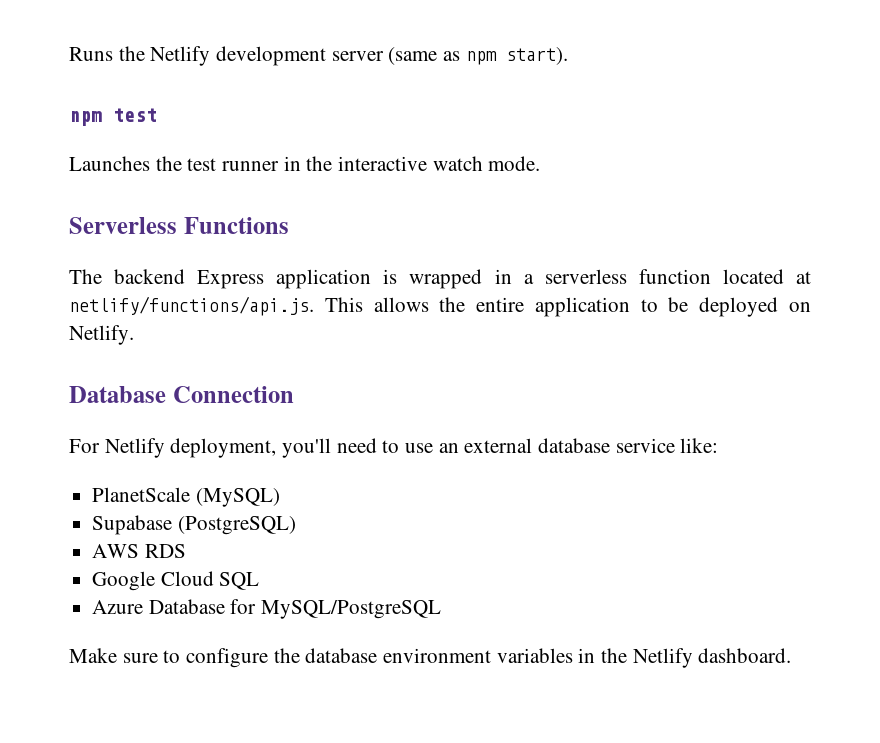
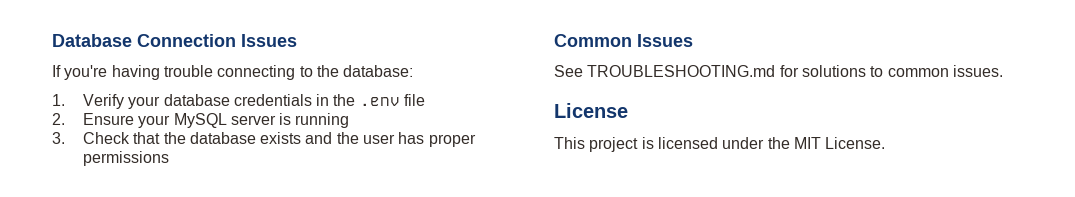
[69,46,568,66] [69,108,157,126] [69,156,541,171] [69,217,289,234] [69,269,811,289] [69,296,812,317] [69,325,134,345] [69,386,294,403] [69,438,719,458] [92,487,280,507] [92,515,296,535] [92,544,186,558] [92,571,260,591] [92,599,442,619] [69,648,792,668] Runs the Netlify development server (same as npm start). // npm test // Launches the test runner in the interactive watch mode. // Serverless Functions // The backend Express application is wrapped in a serverless function located at netlify/functions/api.js. This allows the entire application to be deployed on Netlify. // Database Connection // For Netlify deployment, you'll need to use an external database service like: // PlanetScale (MySQL) // Supabase (PostgreSQL) // AWS RDS // Google Cloud SQL // Azure Database for MySQL/PostgreSQL // Make sure to configure the database environment variables in the Netlify dashboard. -> [52,34,297,47] [52,65,414,80] [52,94,426,109] [52,113,350,128] [52,132,476,147] [82,151,169,166] [554,34,693,47] [554,65,1003,77] [554,103,628,118] [554,137,886,152] Database Connection Issues // If you're having trouble connecting to the database: // 1. Verify your database credentials in the .env file // 2. Ensure your MySQL server is running // 3. Check that the database exists and the user has proper permissions // Common Issues // See TROUBLESHOOTING.md for solutions to common issues. // License // This project is licensed under the MIT License.

